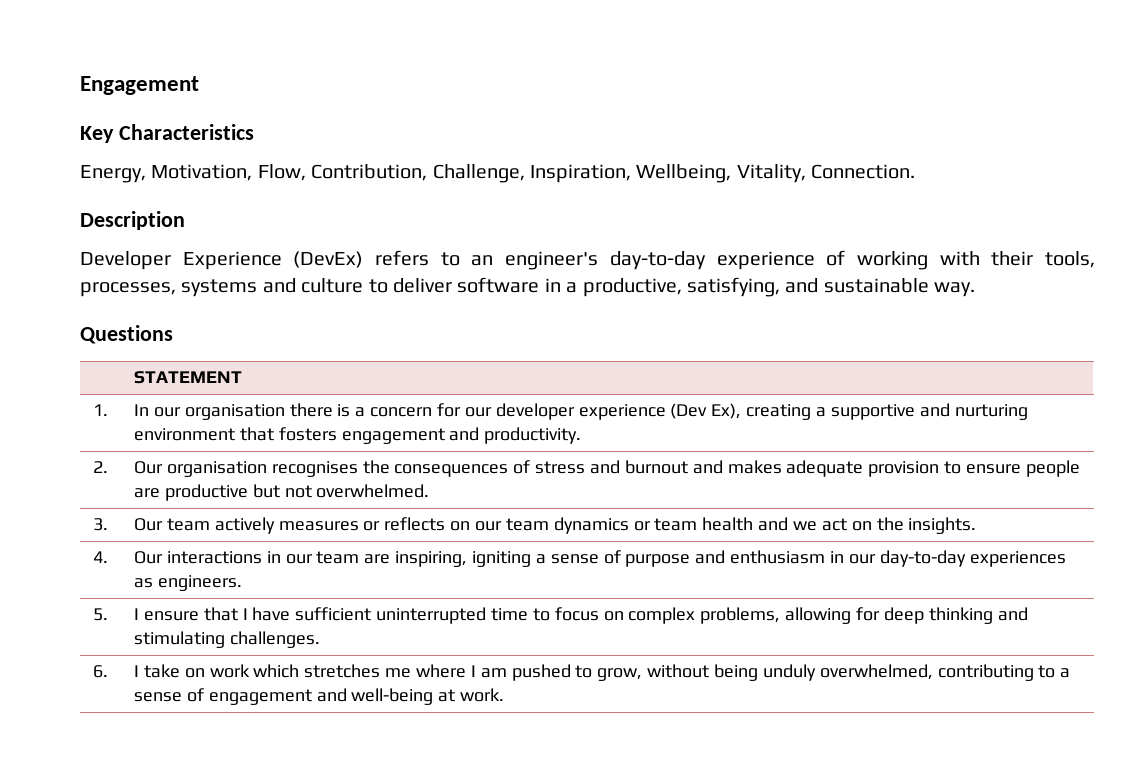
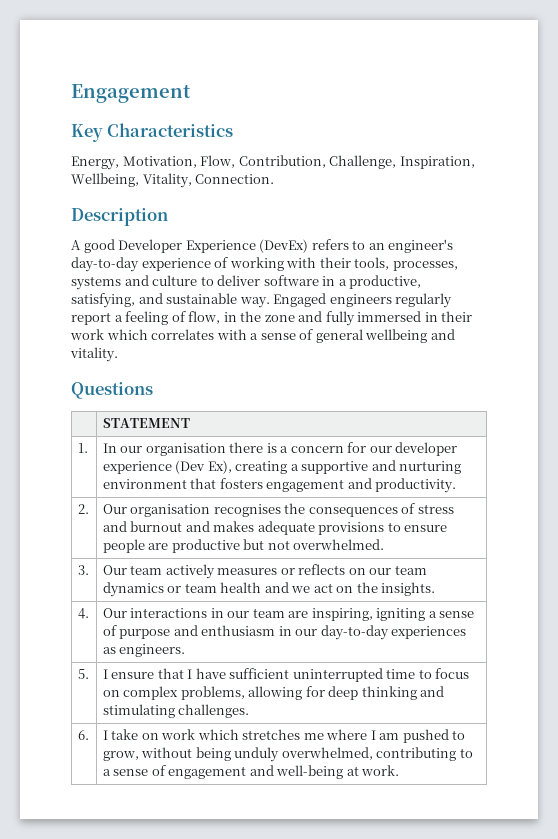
(185, 220) none -> [71,239,115,253] A good
(976, 289) none -> [273,293,453,308] [71,311,473,326] [70,329,455,343] [70,347,118,362] Engaged engineers regularly report a feeling of flow, in the zone and fully immersed in their work which correlates with a sense of general wellbeing and vitality.
[868,461,940,477] provision -> [318,522,385,535] provisions

